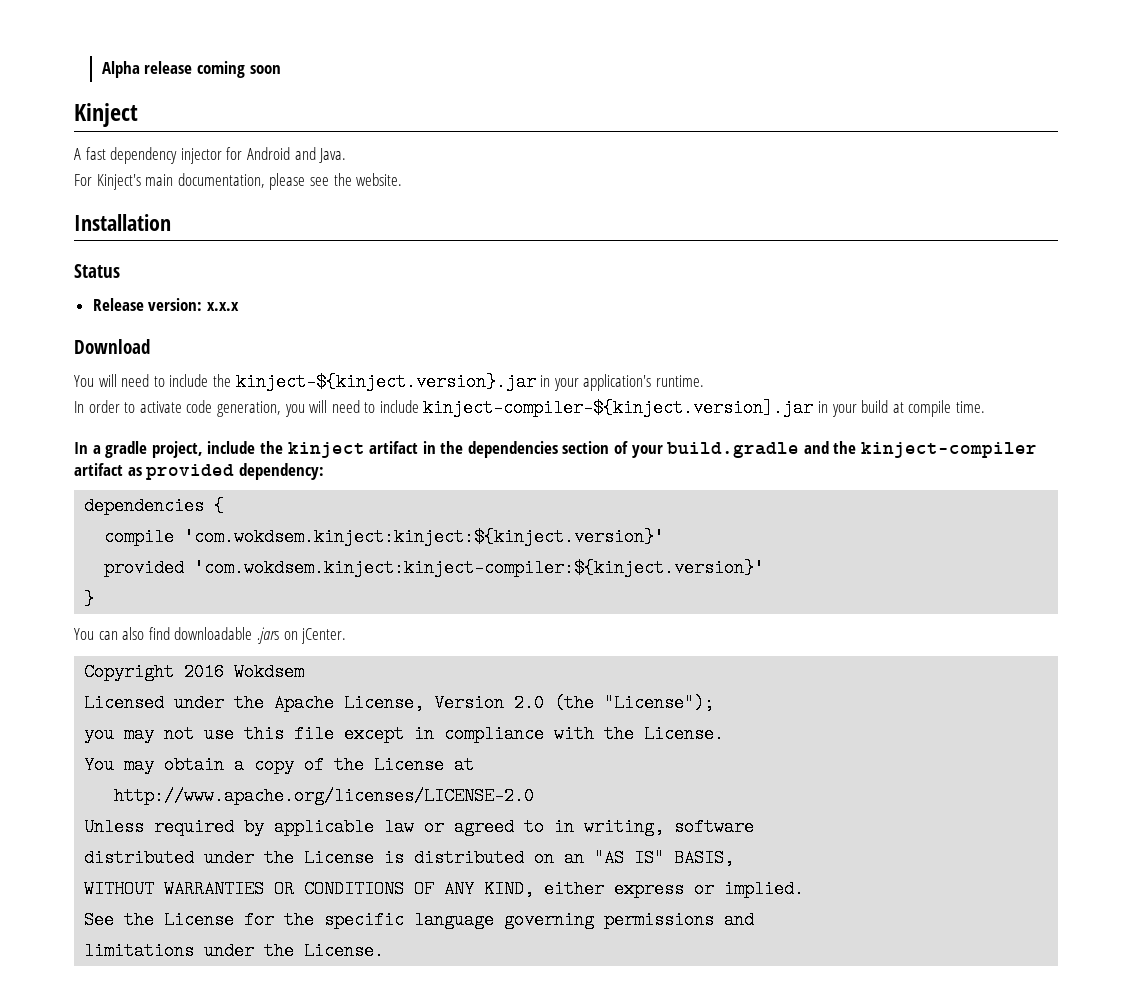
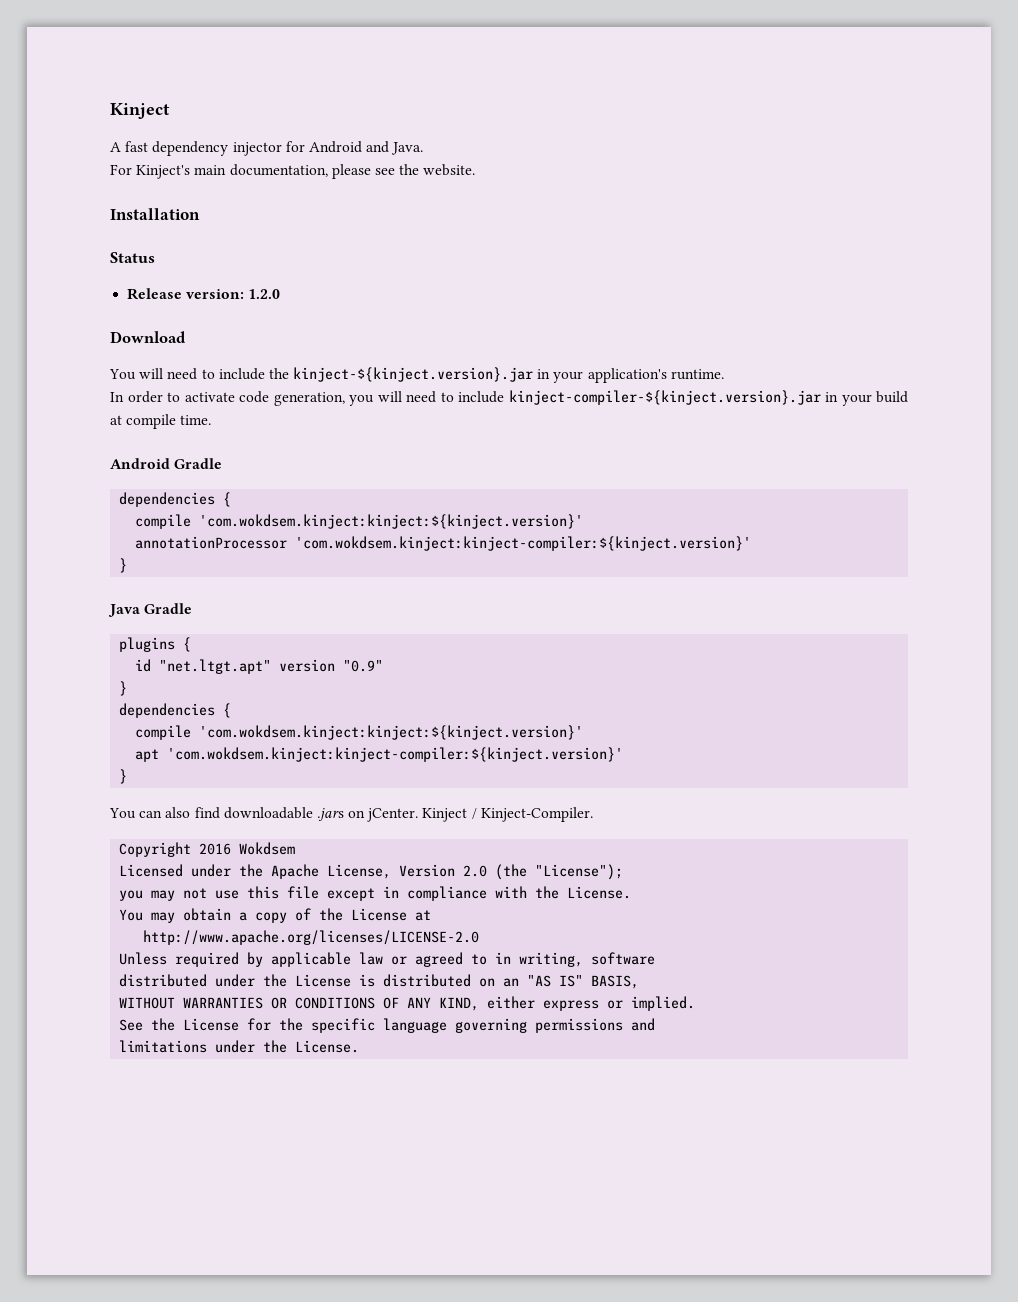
[101,61,281,78] Alpha release coming soon // -> (110, 111) none
[206,302,239,311] x.x.x -> [248,289,281,299] 1.2.0
[423,399,814,417] kinject-compiler-${kinject.version].jar -> [508,390,821,405] kinject-compiler-${kinject.version}.jar
[74,441,1038,458] [74,463,324,480] [84,497,225,515] [104,528,665,546] [104,559,185,577] In a gradle project, include the kinject artifact in the dependencies section of your build.gradle and the kinject-compiler artifact as provided dependency: // dependencies { // compile 'com.wokdsem.kinject:kinject:${kinject.version}' // provided -> [110,458,223,469] [119,492,232,507] [135,514,584,529] [135,536,752,551] [119,558,128,573] [108,603,193,617] [119,637,192,652] [135,659,384,674] [119,681,128,696] [119,703,232,718] [135,725,584,740] [135,749,160,762] Android Gradle // dependencies { // compile 'com.wokdsem.kinject:kinject:${kinject.version}' // annotationProcessor 'com.wokdsem.kinject:kinject-compiler:${kinject.version}' // } // Java Gradle // plugins { // id "net.ltgt.apt" version "0.9" // } // dependencies { // compile 'com.wokdsem.kinject:kinject:${kinject.version}' // apt
(347, 636) none -> [422,807,593,822] Kinject / Kinject-Compiler.

